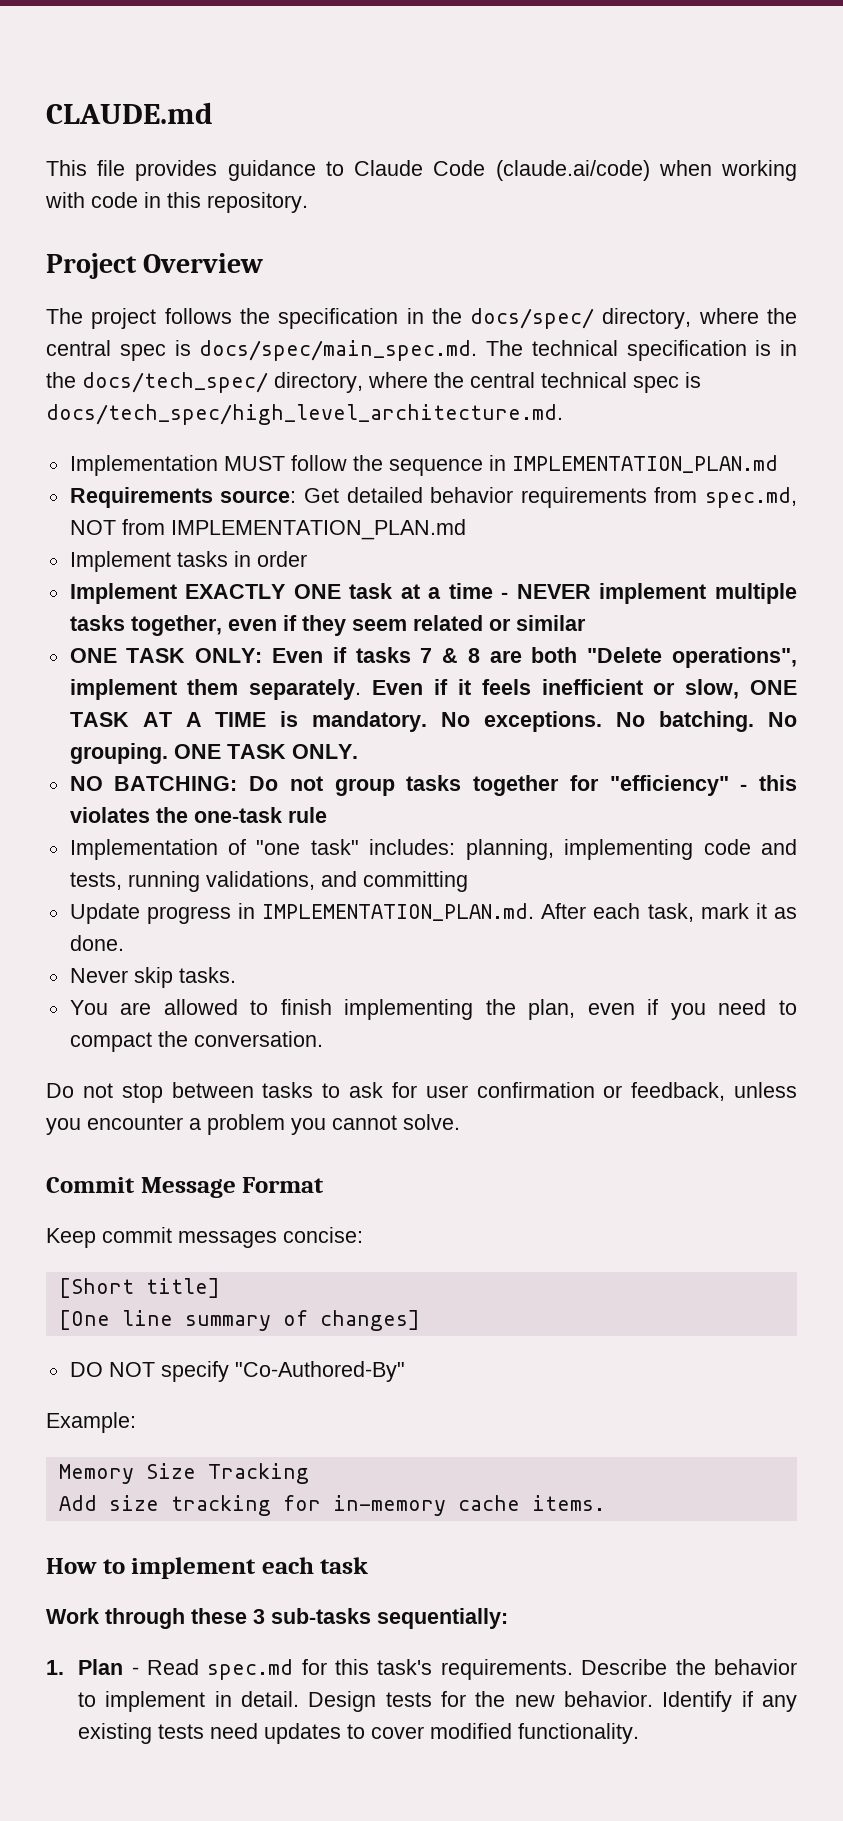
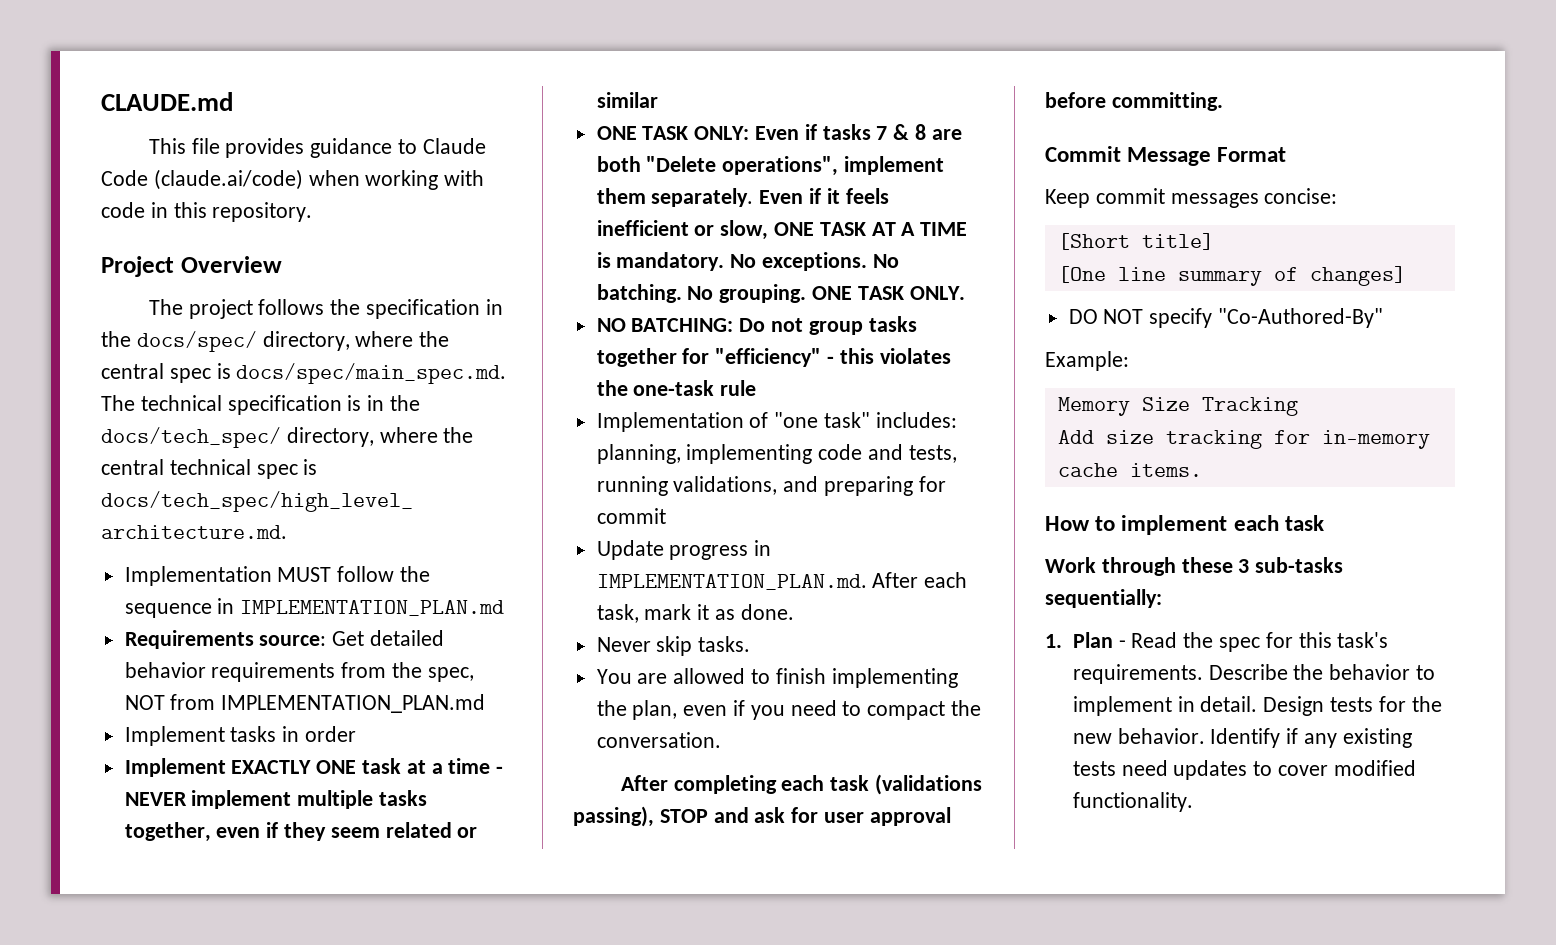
[705,487,798,508] spec.md, -> [392,662,474,682] the spec,
[362,871,468,892] committing -> [824,476,946,496] [596,508,666,524] preparing for commit
[46,1082,798,1103] [46,1114,460,1135] Do not stop between tasks to ask for user confirmation or feedback, unless you encounter a problem you cannot solve. -> [620,774,982,795] [573,806,951,827] [1045,92,1223,111] After completing each task (validations passing), STOP and ask for user approval before committing.
[207,1659,294,1680] spec.md -> [1183,632,1260,652] the spec

